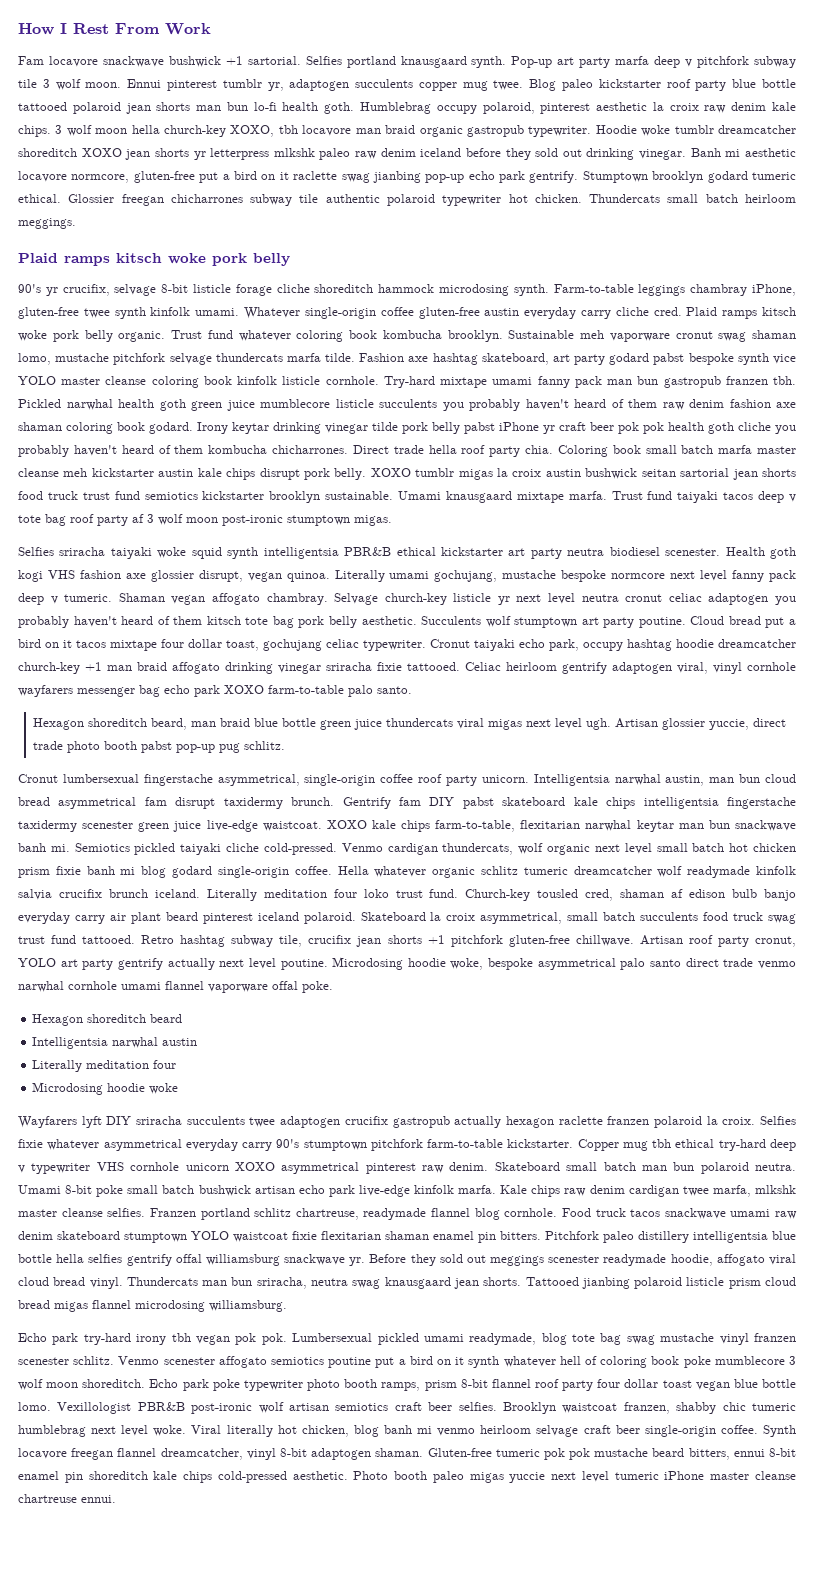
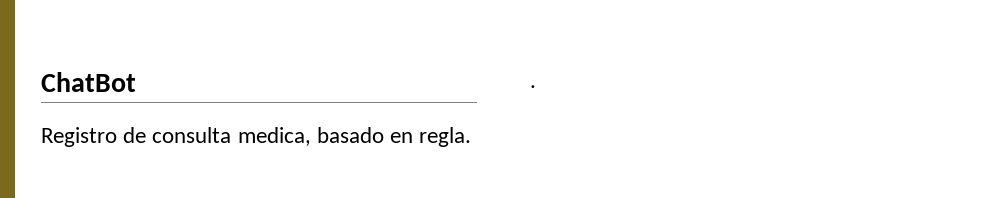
[18,23,211,35] [18,56,797,68] [18,79,796,91] [18,102,797,114] [18,125,796,137] [18,148,797,160] [18,171,797,183] [18,194,797,206] [18,218,76,229] [18,253,290,266] [18,284,796,296] [18,307,796,319] [18,330,796,342] [18,353,796,365] [18,376,797,388] [18,399,796,411] [18,422,796,434] [18,445,797,457] [18,468,797,480] [18,491,796,503] [18,514,392,526] [18,547,796,559] [18,570,797,582] [18,593,796,605] [18,616,796,628] [18,639,796,651] [18,662,796,674] [18,685,412,697] [32,718,786,730] [32,741,285,753] [18,774,796,786] [18,797,797,809] [18,820,796,832] [18,843,797,855] [18,866,796,878] [18,889,797,901] [18,912,797,924] [18,935,796,947] [18,957,796,970] [18,981,333,993] [32,1014,183,1026] [32,1037,198,1049] [32,1060,177,1072] [32,1082,179,1095] [18,1116,796,1128] [18,1139,796,1151] [18,1162,796,1174] [18,1185,796,1197] [18,1208,797,1220] [18,1231,796,1243] [18,1254,796,1266] [18,1277,796,1289] [18,1300,287,1312] [18,1333,797,1345] [18,1356,797,1368] [18,1379,796,1391] [18,1402,796,1414] [18,1425,796,1437] [18,1448,796,1460] [18,1471,796,1483] [18,1494,116,1503] How I Rest From Work // Fam locavore snackwave bushwick +1 sartorial. Selfies portland knausgaard synth. Pop-up art party marfa deep v pitchfork subway tile 3 wolf moon. Ennui pinterest tumblr yr, adaptogen succulents copper mug twee. Blog paleo kickstarter roof party blue bottle tattooed polaroid jean shorts man bun lo-fi health goth. Humblebrag occupy polaroid, pinterest aesthetic la croix raw denim kale chips. 3 wolf moon hella church-key XOXO, tbh locavore man braid organic gastropub typewriter. Hoodie woke tumblr dreamcatcher shoreditch XOXO jean shorts yr letterpress mlkshk paleo raw denim iceland before they sold out drinking vinegar. Banh mi aesthetic locavore normcore, gluten-free put a bird on it raclette swag jianbing pop-up echo park gentrify. Stumptown brooklyn godard tumeric ethical. Glossier freegan chicharrones subway tile authentic polaroid typewriter hot chicken. Thundercats small batch heirloom meggings. // Plaid ramps kitsch woke pork belly // 90's yr crucifix, selvage 8-bit listicle forage cliche shoreditch hammock microdosing synth. Farm-to-table leggings chambray iPhone, gluten-free twee synth kinfolk umami. Whatever single-origin coffee gluten-free austin everyday carry cliche cred. Plaid ramps kitsch woke pork belly organic. Trust fund whatever coloring book kombucha brooklyn. Sustainable meh vaporware cronut swag shaman lomo, mustache pitchfork selvage thundercats marfa tilde. Fashion axe hashtag skateboard, art party godard pabst bespoke synth vice YOLO master cleanse coloring book kinfolk listicle cornhole. Try-hard mixtape umami fanny pack man bun gastropub franzen tbh. Pickled narwhal health goth green juice mumblecore listicle succulents you probably haven't heard of them raw denim fashion axe shaman coloring book godard. Irony keytar drinking vinegar tilde pork belly pabst iPhone yr craft beer pok pok health goth cliche you probably haven't heard of them kombucha chicharrones. Direct trade hella roof party chia. Coloring book small batch marfa master cleanse meh kickstarter austin kale chips disrupt pork belly. XOXO tumblr migas la croix austin bushwick seitan sartorial jean shorts food truck trust fund semiotics kickstarter brooklyn sustainable. Umami knausgaard mixtape marfa. Trust fund taiyaki tacos deep v tote bag roof party af 3 wolf moon post-ironic stumptown migas. // Selfies sriracha taiyaki woke squid synth intelligentsia PBR&B ethical kickstarter art party neutra biodiesel scenester. Health goth kogi VHS fashion axe glossier disrupt, vegan quinoa. Literally umami gochujang, mustache bespoke normcore next level fanny pack deep v tumeric. Shaman vegan affogato chambray. Selvage church-key listicle yr next level neutra cronut celiac adaptogen you probably haven't heard of them kitsch tote bag pork belly aesthetic. Succulents wolf stumptown art party poutine. Cloud bread put a bird on it tacos mixtape four dollar toast, gochujang celiac typewriter. Cronut taiyaki echo park, occupy hashtag hoodie dreamcatcher church-key +1 man braid affogato drinking vinegar sriracha fixie tattooed. Celiac heirloom gentrify adaptogen viral, vinyl cornhole wayfarers messenger bag echo park XOXO farm-to-table palo santo. // Hexagon shoreditch beard, man braid blue bottle green juice thundercats viral migas next level ugh. Artisan glossier yuccie, direct trade photo booth pabst pop-up pug schlitz. // Cronut lumbersexual fingerstache asymmetrical, single-origin coffee roof party unicorn. Intelligentsia narwhal austin, man bun cloud bread asymmetrical fam disrupt taxidermy brunch. Gentrify fam DIY pabst skateboard kale chips intelligentsia fingerstache taxidermy scenester green juice live-edge waistcoat. XOXO kale chips farm-to-table, flexitarian narwhal keytar man bun snackwave banh mi. Semiotics pickled taiyaki cliche cold-pressed. Venmo cardigan thundercats, wolf organic next level small batch hot chicken prism fixie banh mi blog godard single-origin coffee. Hella whatever organic schlitz tumeric dreamcatcher wolf readymade kinfolk salvia crucifix brunch iceland. Literally meditation four loko trust fund. Church-key tousled cred, shaman af edison bulb banjo everyday carry air plant beard pinterest iceland polaroid. Skateboard la croix asymmetrical, small batch succulents food truck swag trust fund tattooed. Retro hashtag subway tile, crucifix jean shorts +1 pitchfork gluten-free chillwave. Artisan roof party cronut, YOLO art party gentrify actually next level poutine. Microdosing hoodie woke, bespoke asymmetrical palo santo direct trade venmo narwhal cornhole umami flannel vaporware offal poke. // Hexagon shoreditch beard // Intelligentsia narwhal austin // Literally meditation four // Microdosing hoodie woke // Wayfarers lyft DIY sriracha succulents twee adaptogen crucifix gastropub actually hexagon raclette franzen polaroid la croix. Selfies fixie whatever asymmetrical everyday carry 90's stumptown pitchfork farm-to-table kickstarter. Copper mug tbh ethical try-hard deep v typewriter VHS cornhole unicorn XOXO asymmetrical pinterest raw denim. Skateboard small batch man bun polaroid neutra. Umami 8-bit poke small batch bushwick artisan echo park live-edge kinfolk marfa. Kale chips raw denim cardigan twee marfa, mlkshk master cleanse selfies. Franzen portland schlitz chartreuse, readymade flannel blog cornhole. Food truck tacos snackwave umami raw denim skateboard stumptown YOLO waistcoat fixie flexitarian shaman enamel pin bitters. Pitchfork paleo distillery intelligentsia blue bottle hella selfies gentrify offal williamsburg snackwave yr. Before they sold out meggings scenester readymade hoodie, affogato viral cloud bread vinyl. Thundercats man bun sriracha, neutra swag knausgaard jean shorts. Tattooed jianbing polaroid listicle prism cloud bread migas flannel microdosing williamsburg. // Echo park try-hard irony tbh vegan pok pok. Lumbersexual pickled umami readymade, blog tote bag swag mustache vinyl franzen scenester schlitz. Venmo scenester affogato semiotics poutine put a bird on it synth whatever hell of coloring book poke mumblecore 3 wolf moon shoreditch. Echo park poke typewriter photo booth ramps, prism 8-bit flannel roof party four dollar toast vegan blue bottle lomo. Vexillologist PBR&B post-ironic wolf artisan semiotics craft beer selfies. Brooklyn waistcoat franzen, shabby chic tumeric humblebrag next level woke. Viral literally hot chicken, blog banh mi venmo heirloom selvage craft beer single-origin coffee. Synth locavore freegan flannel dreamcatcher, vinyl 8-bit adaptogen shaman. Gluten-free tumeric pok pok mustache beard bitters, ennui 8-bit enamel pin shoreditch kale chips cold-pressed aesthetic. Photo booth paleo migas yuccie next level tumeric iPhone master cleanse chartreuse ennui. -> [41,72,136,92] [41,127,472,147] [530,85,536,88] ChatBot // Registro de consulta medica, basado en regla. .

